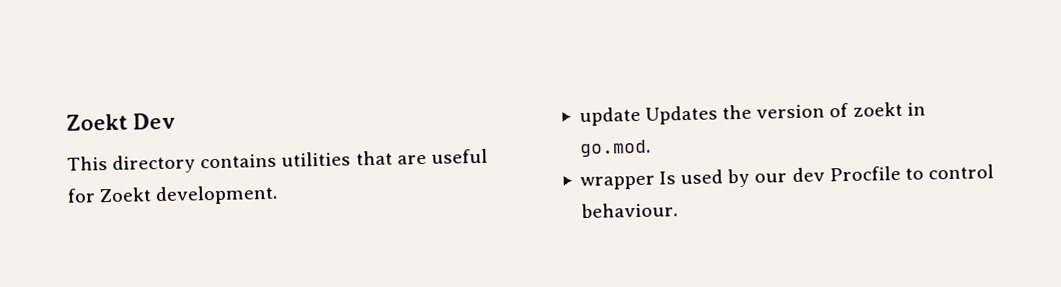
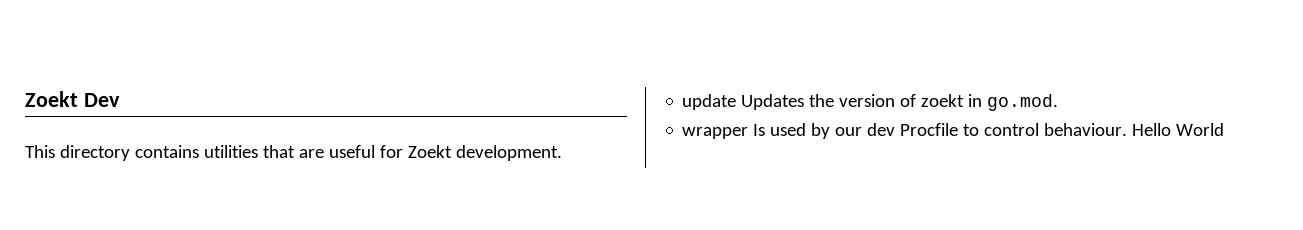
(678, 210) none -> [1132,123,1225,136] Hello World

